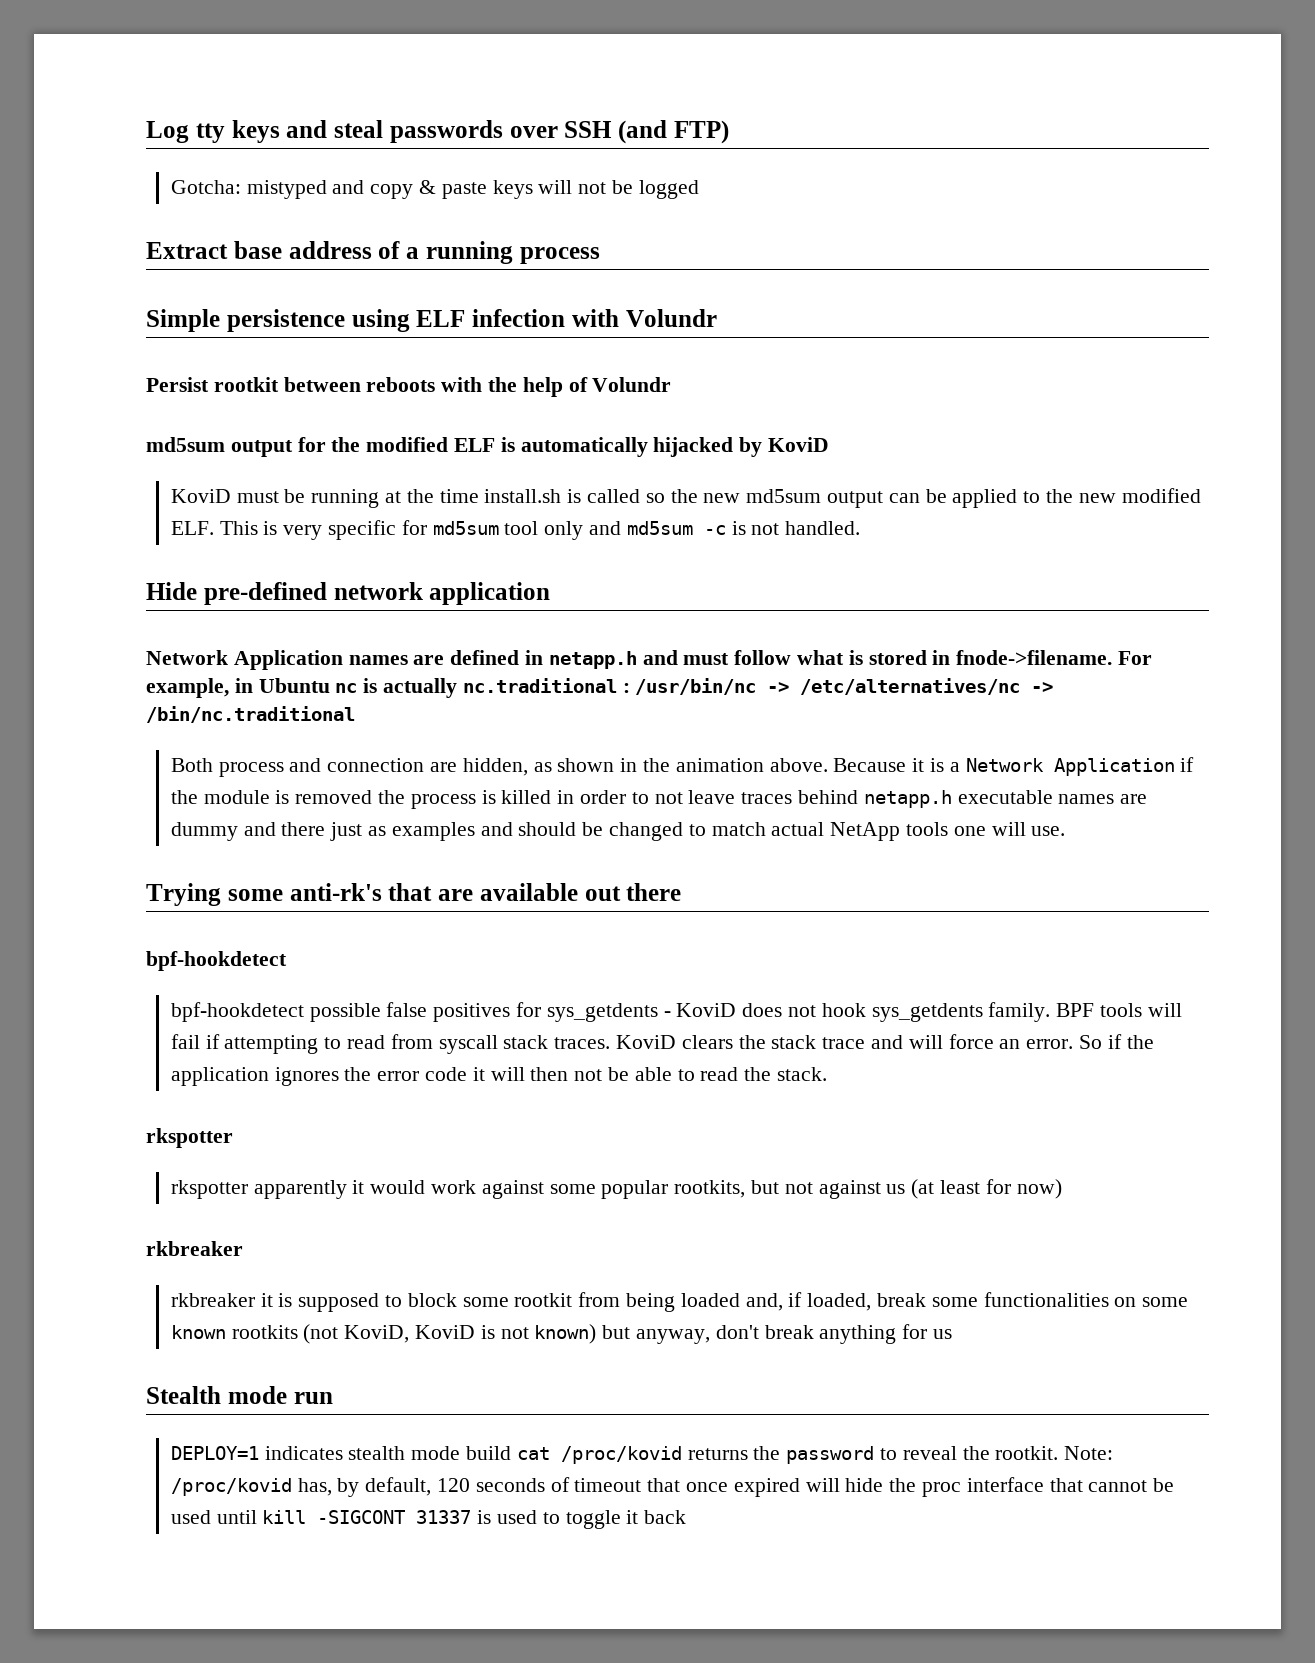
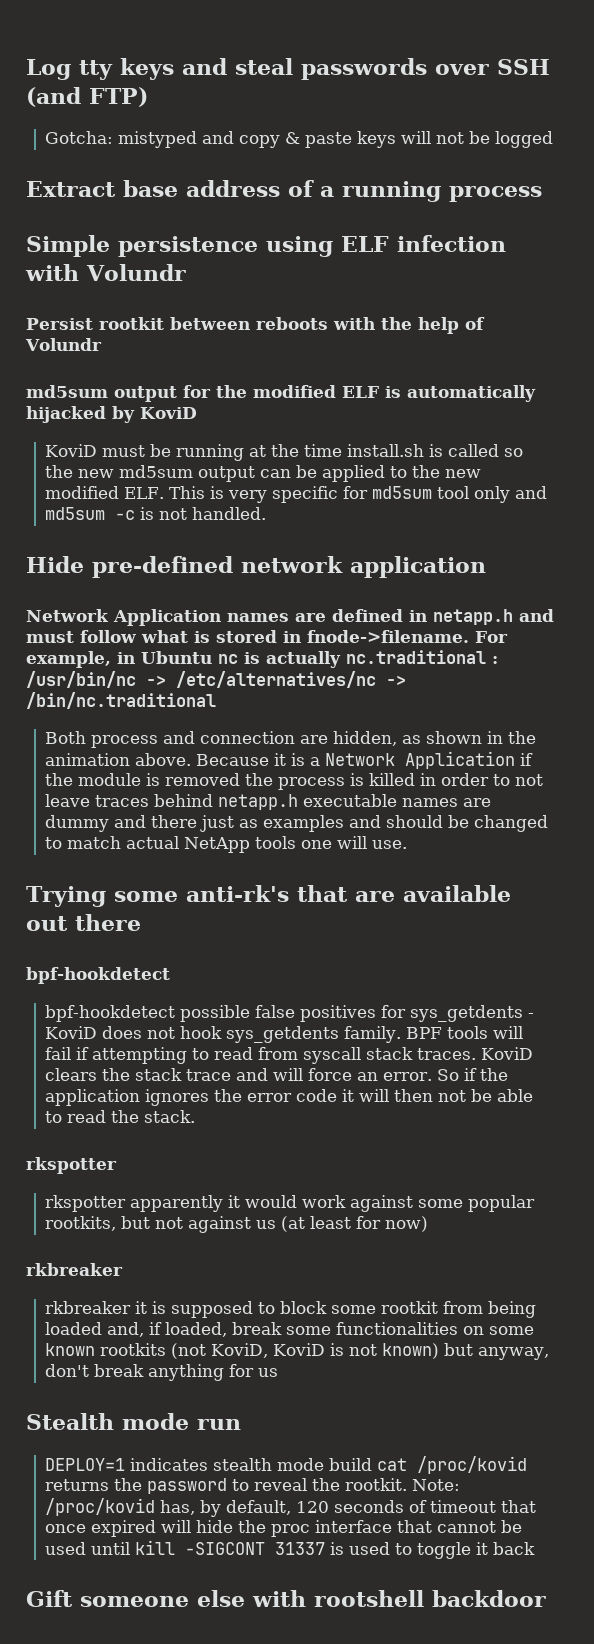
(687, 1517) none -> [26,1590,546,1607] // Gift someone else with rootshell backdoor

